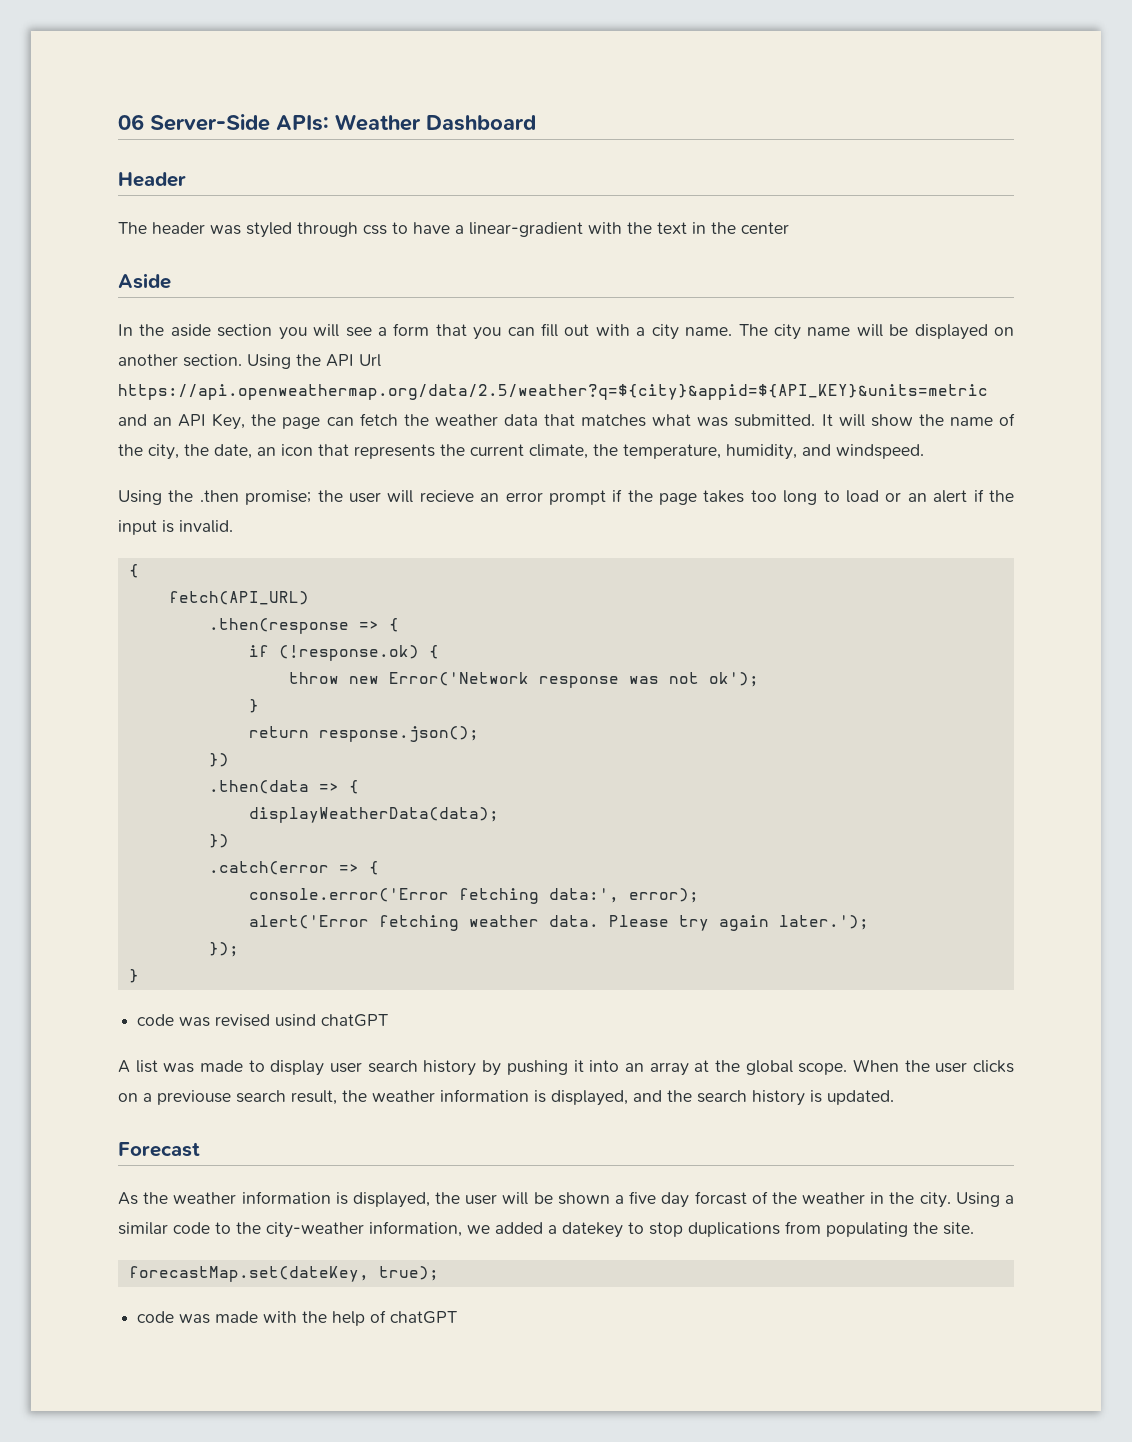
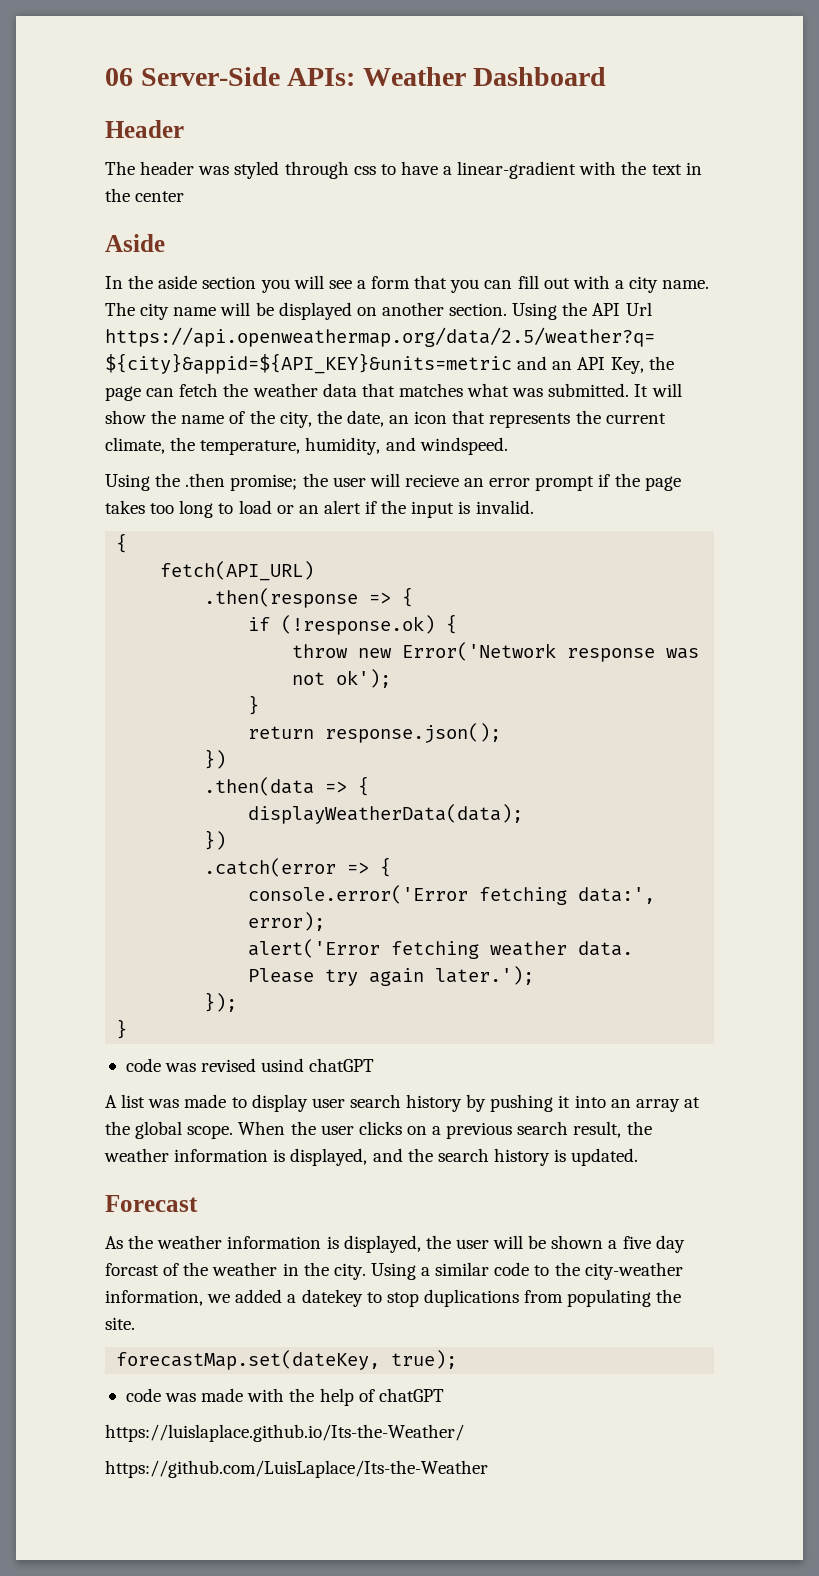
[157,1090,231,1105] previouse -> [446,1122,513,1139] previous
(458, 1317) none -> [105,1424,464,1442] [105,1460,488,1478] // https://luislaplace.github.io/Its-the-Weather/ // https://github.com/LuisLaplace/Its-the-Weather

